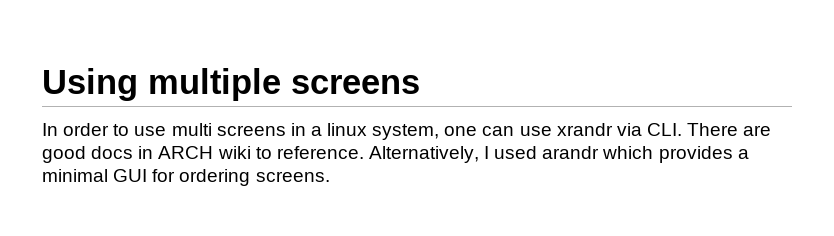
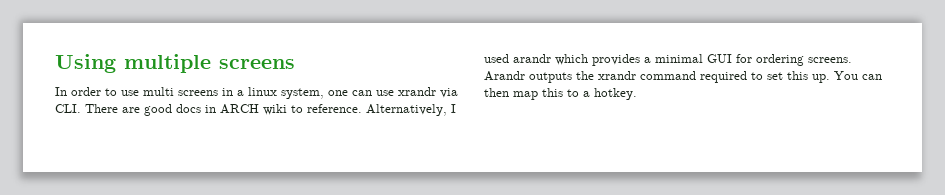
(330, 176) none -> [484,71,882,83] [484,88,637,100] Arandr outputs the xrandr command required to set this up. You can then map this to a hotkey.

